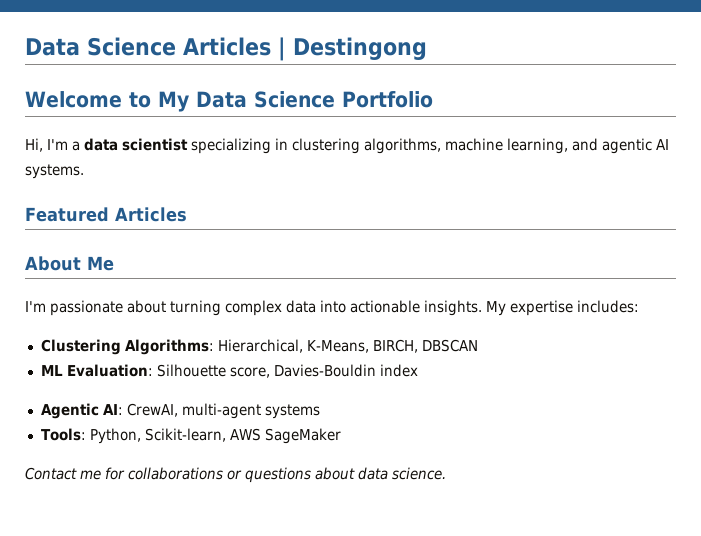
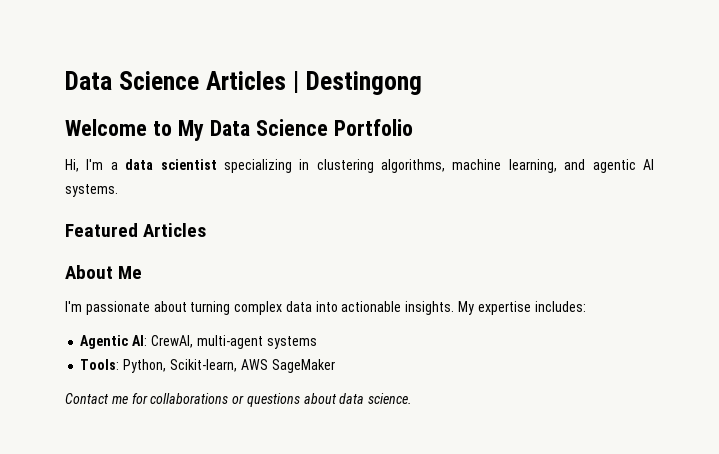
[40,339,478,355] [40,364,418,378] // Clustering Algorithms: Hierarchical, K-Means, BIRCH, DBSCAN // ML Evaluation: Silhouette score, Davies-Bouldin index -> (586, 306) none

